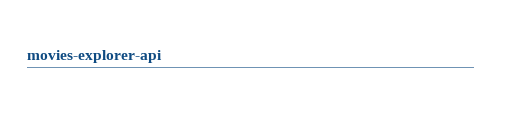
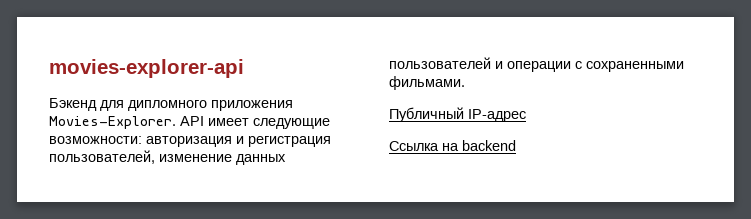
(162, 56) none -> [49,98,293,111] [49,116,330,129] [49,136,331,147] [49,150,286,165] [389,57,684,72] [389,76,465,90] [389,107,526,122] [389,140,516,151] // Бэкенд для дипломного приложения Movies-Explorer. API имеет следующие возможности: авторизация и регистрация пользователей, изменение данных пользователей и операции с сохраненными фильмами. // Публичный IP-адрес // Ссылка на backend

